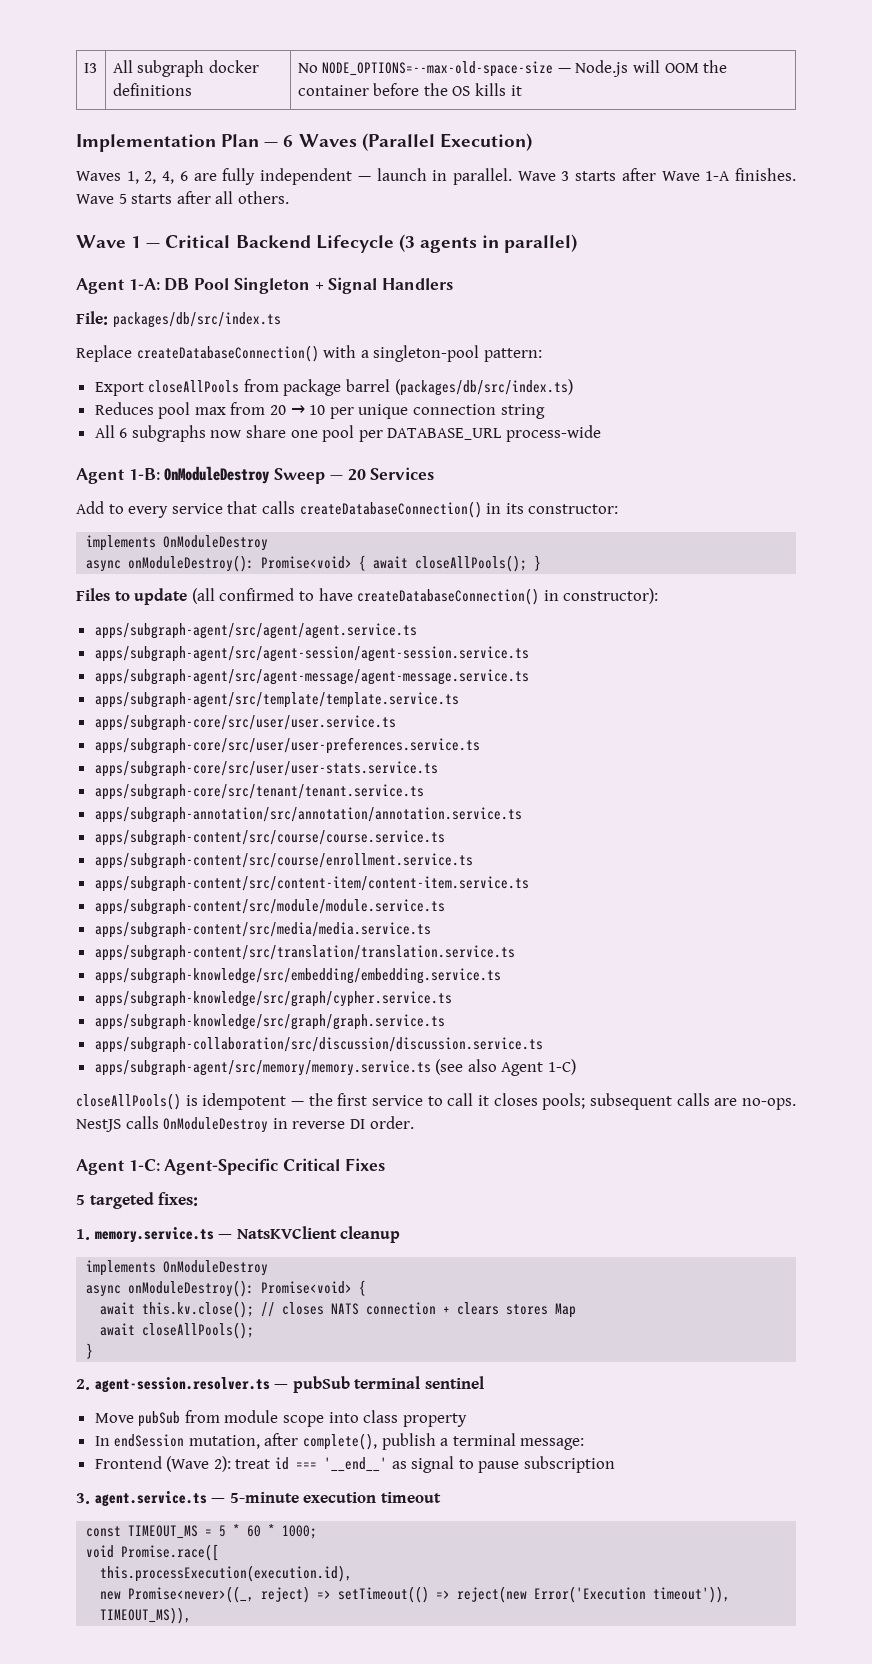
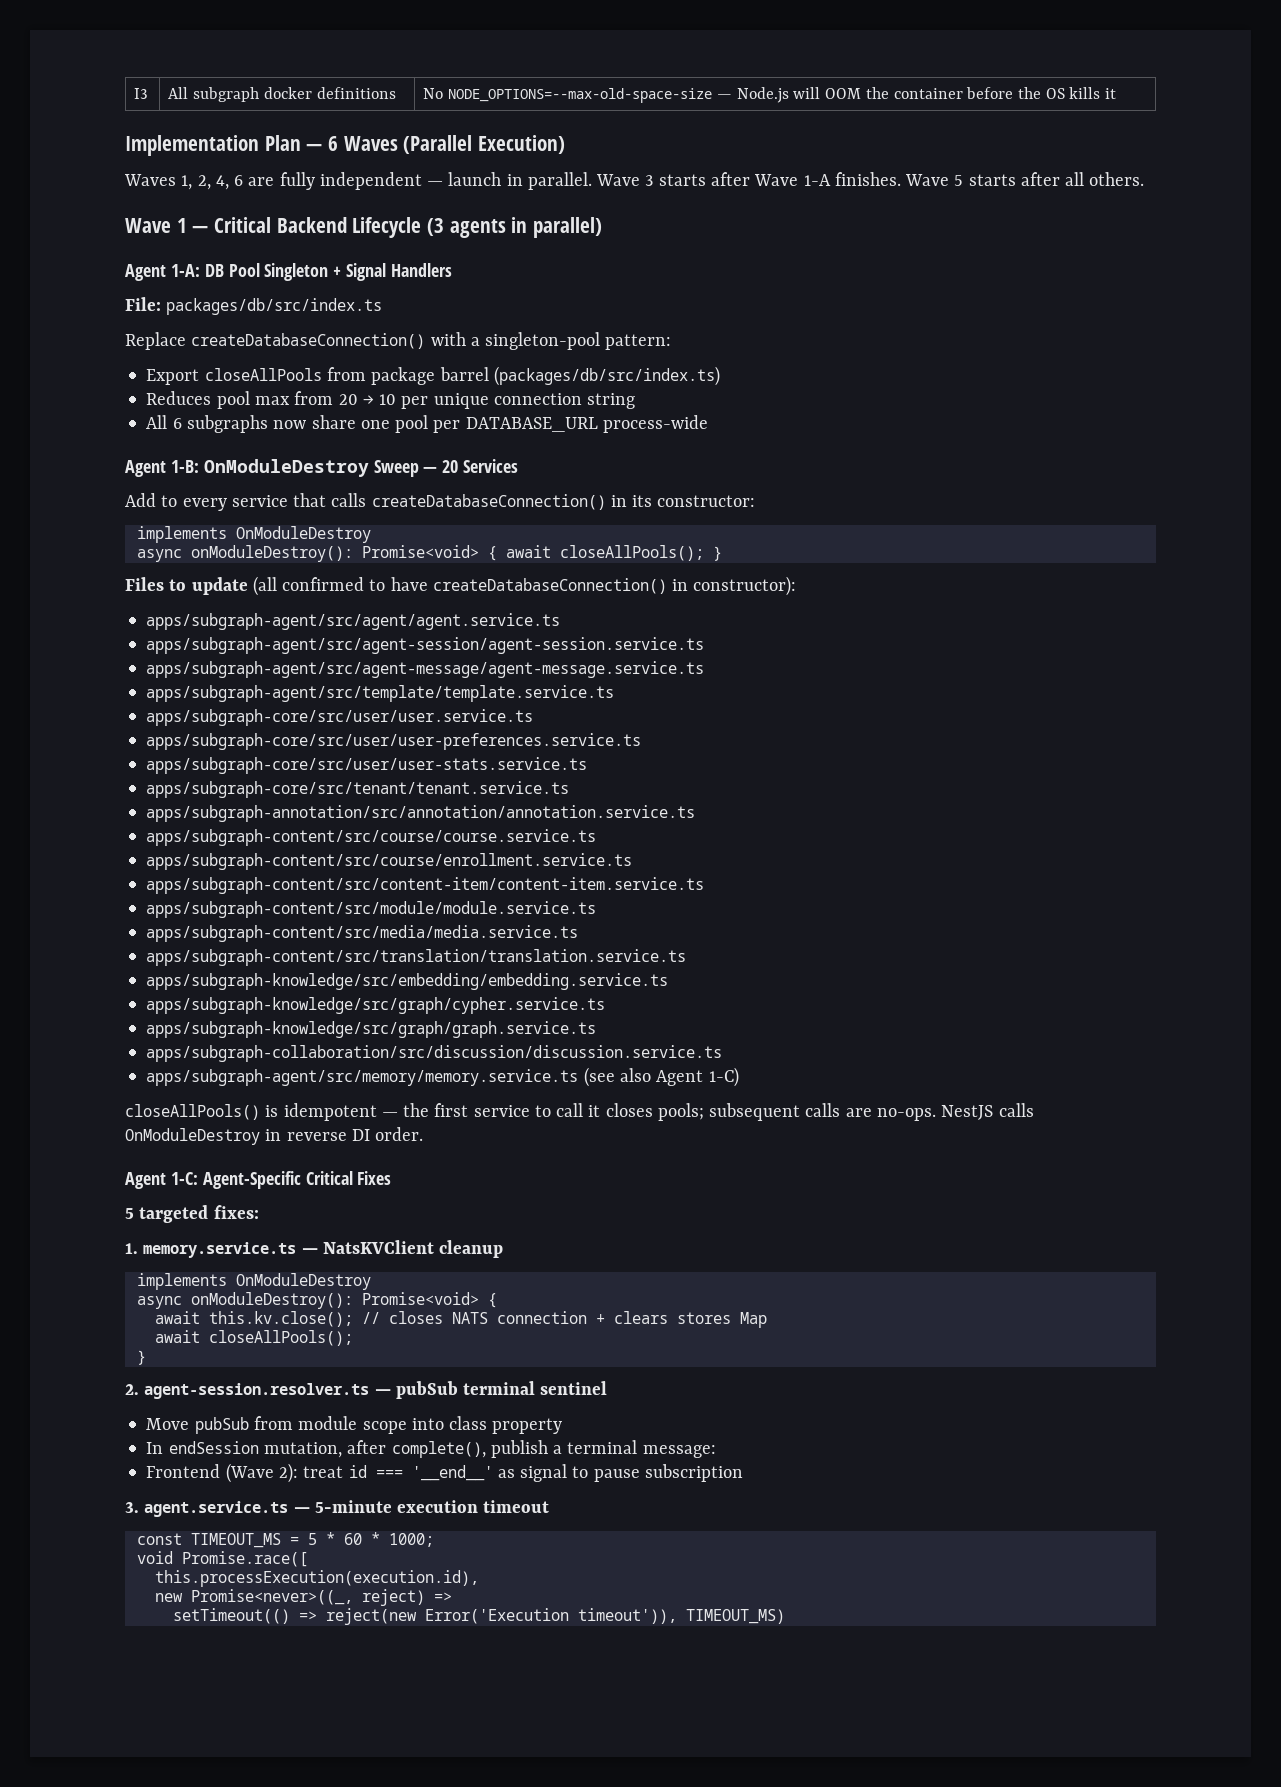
(332, 1594) none -> (452, 1597) //
[100,1607,192,1624] TIMEOUT_MS)), -> [685,1609,785,1624] TIMEOUT_MS)

